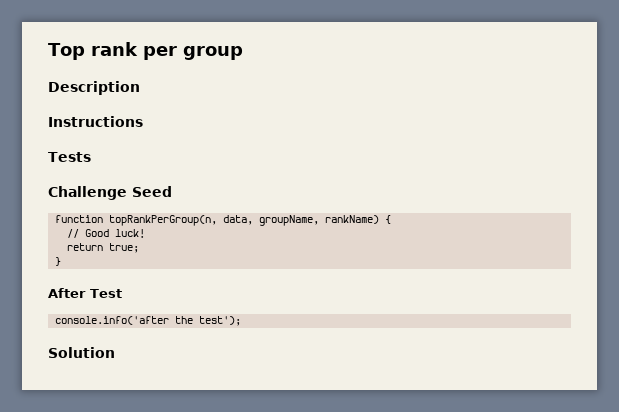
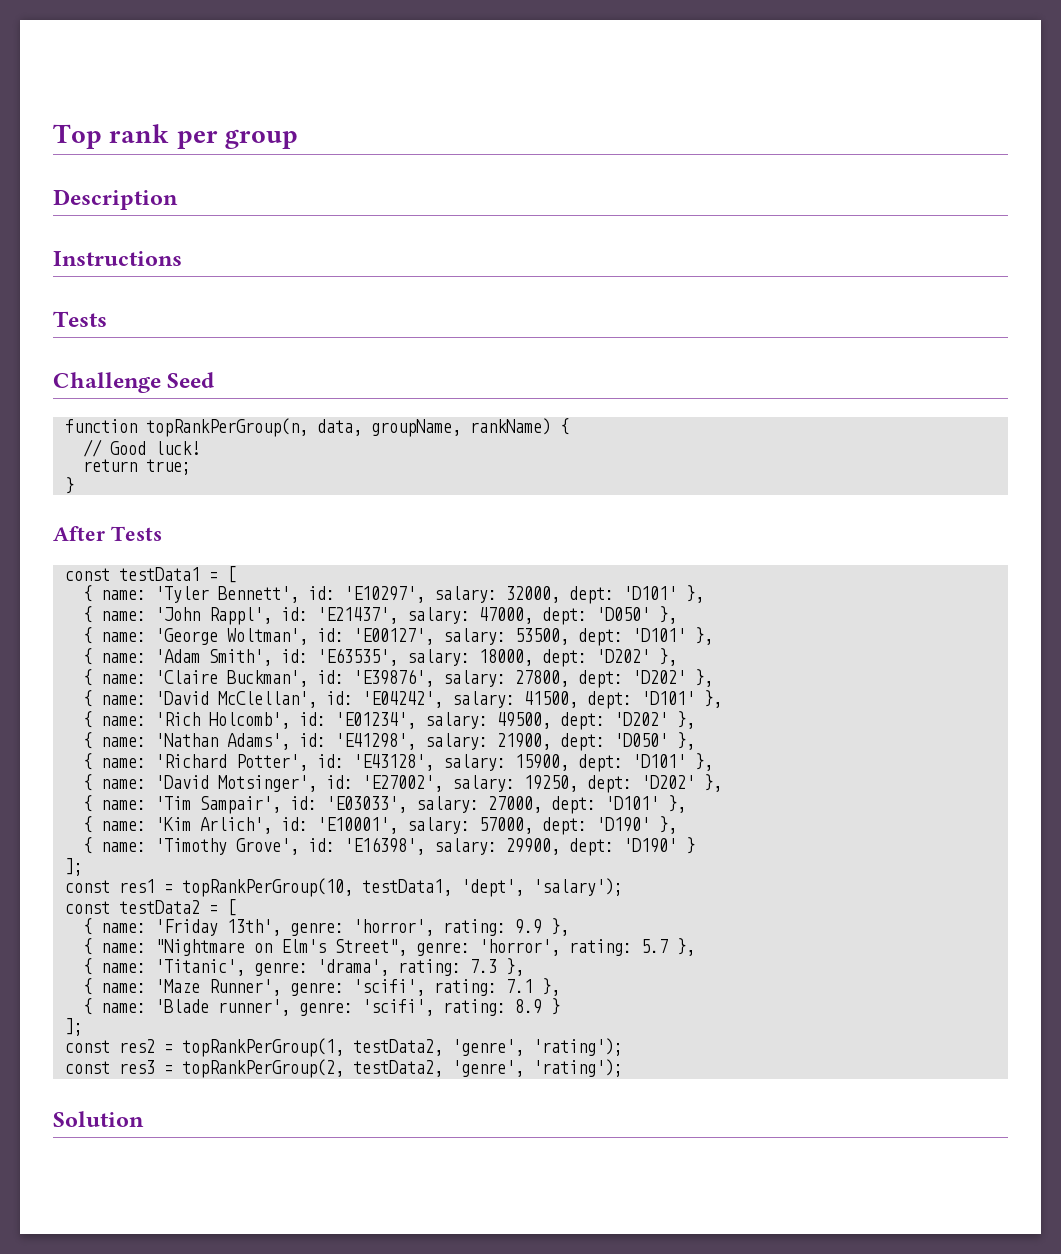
[90,289,122,298] [54,316,241,326] Test // console.info('after the test'); -> [110,526,162,541] [65,566,236,583] [83,585,704,604] [83,606,677,625] [83,627,713,646] [83,648,677,667] [83,669,713,688] [83,690,722,709] [83,711,695,730] [83,732,695,751] [83,753,713,772] [83,774,722,793] [83,795,686,814] [83,816,677,835] [83,837,695,856] [65,858,83,876] [65,878,623,897] [65,899,236,916] [83,918,569,936] [83,938,695,956] [83,958,524,976] [83,978,560,996] [83,998,560,1016] [65,1018,83,1036] [65,1038,623,1057] [65,1059,623,1078] Tests // const testData1 = [ // { name: 'Tyler Bennett', id: 'E10297', salary: 32000, dept: 'D101' }, // { name: 'John Rappl', id: 'E21437', salary: 47000, dept: 'D050' }, // { name: 'George Woltman', id: 'E00127', salary: 53500, dept: 'D101' }, // { name: 'Adam Smith', id: 'E63535', salary: 18000, dept: 'D202' }, // { name: 'Claire Buckman', id: 'E39876', salary: 27800, dept: 'D202' }, // { name: 'David McClellan', id: 'E04242', salary: 41500, dept: 'D101' }, // { name: 'Rich Holcomb', id: 'E01234', salary: 49500, dept: 'D202' }, // { name: 'Nathan Adams', id: 'E41298', salary: 21900, dept: 'D050' }, // { name: 'Richard Potter', id: 'E43128', salary: 15900, dept: 'D101' }, // { name: 'David Motsinger', id: 'E27002', salary: 19250, dept: 'D202' }, // { name: 'Tim Sampair', id: 'E03033', salary: 27000, dept: 'D101' }, // { name: 'Kim Arlich', id: 'E10001', salary: 57000, dept: 'D190' }, // { name: 'Timothy Grove', id: 'E16398', salary: 29900, dept: 'D190' } // ]; // const res1 = topRankPerGroup(10, testData1, 'dept', 'salary'); // const testData2 = [ // { name: 'Friday 13th', genre: 'horror', rating: 9.9 }, // { name: "Nightmare on Elm's Street", genre: 'horror', rating: 5.7 }, // { name: 'Titanic', genre: 'drama', rating: 7.3 }, // { name: 'Maze Runner', genre: 'scifi', rating: 7.1 }, // { name: 'Blade runner', genre: 'scifi', rating: 8.9 } // ]; // const res2 = topRankPerGroup(1, testData2, 'genre', 'rating'); // const res3 = topRankPerGroup(2, testData2, 'genre', 'rating');

